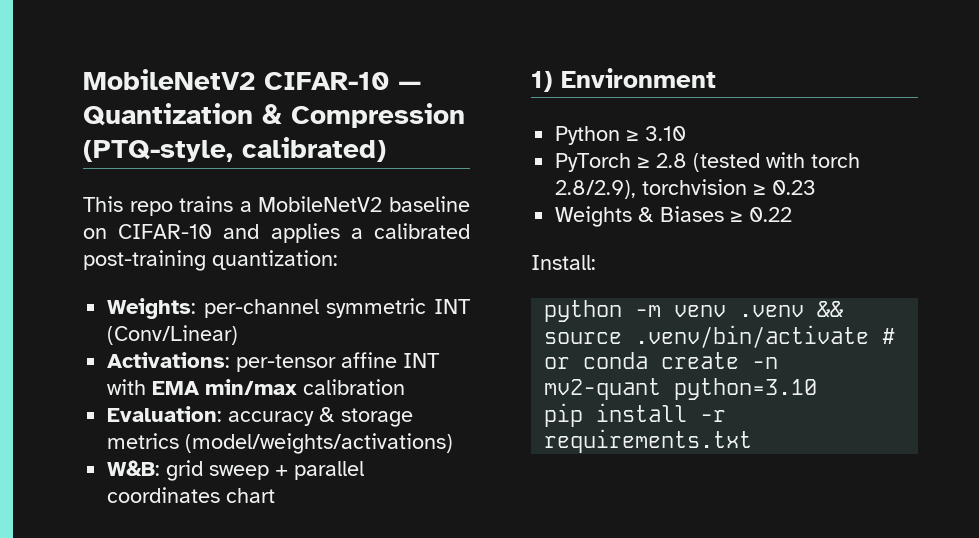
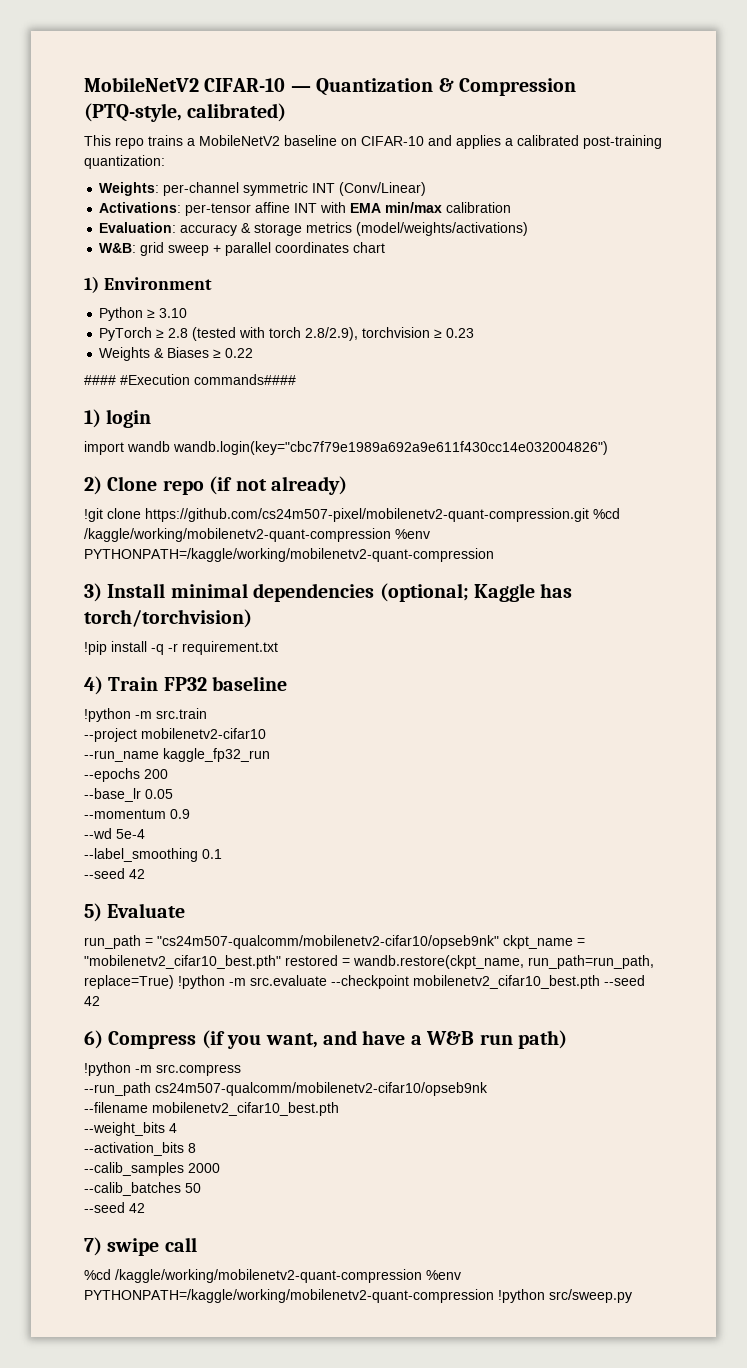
[531,255,596,270] [544,300,844,322] [544,325,896,348] [544,352,779,369] [544,378,818,400] [544,403,727,427] [544,429,753,453] Install: // python -m venv .venv && source .venv/bin/activate # or conda create -n mv2-quant python=3.10 // pip install -r requirements.txt -> [84,374,296,385] [84,409,152,428] [84,441,608,455] [84,476,347,495] [84,508,620,522] [84,528,430,542] [84,548,494,562] [84,583,573,602] [84,609,252,628] [84,641,278,655] [84,676,288,695] [84,708,207,722] [84,728,266,742] [84,748,270,762] [84,768,168,782] [84,788,173,802] [84,809,190,819] [84,828,145,839] [84,848,222,862] [84,868,145,879] [84,903,186,922] [84,935,585,949] [84,955,654,969] [84,975,645,989] [84,996,100,1006] [84,1030,567,1049] [84,1062,241,1076] [84,1082,488,1096] [84,1102,339,1116] [84,1122,177,1136] [84,1142,196,1156] [84,1162,220,1176] [84,1182,201,1196] [84,1202,145,1213] [84,1237,197,1256] [84,1269,461,1283] [84,1289,632,1303] #### #Execution commands#### // 1) login // import wandb wandb.login(key="cbc7f79e1989a692a9e611f430cc14e032004826") // 2) Clone repo (if not already) // !git clone https://github.com/cs24m507-pixel/mobilenetv2-quant-compression.git %cd /kaggle/working/mobilenetv2-quant-compression %env PYTHONPATH=/kaggle/working/mobilenetv2-quant-compression // 3) Install minimal dependencies (optional; Kaggle has torch/torchvision) // !pip install -q -r requirement.txt // 4) Train FP32 baseline // !python -m src.train // --project mobilenetv2-cifar10 // --run_name kaggle_fp32_run // --epochs 200 // --base_lr 0.05 // --momentum 0.9 // --wd 5e-4 // --label_smoothing 0.1 // --seed 42 // 5) Evaluate // run_path = "cs24m507-qualcomm/mobilenetv2-cifar10/opseb9nk" ckpt_name = "mobilenetv2_cifar10_best.pth" restored = wandb.restore(ckpt_name, run_path=run_path, replace=True) !python -m src.evaluate --checkpoint mobilenetv2_cifar10_best.pth --seed 42 // 6) Compress (if you want, and have a W&B run path) // !python -m src.compress // --run_path cs24m507-qualcomm/mobilenetv2-cifar10/opseb9nk // --filename mobilenetv2_cifar10_best.pth // --weight_bits 4 // --activation_bits 8 // --calib_samples 2000 // --calib_batches 50 // --seed 42 // 7) swipe call // %cd /kaggle/working/mobilenetv2-quant-compression %env PYTHONPATH=/kaggle/working/mobilenetv2-quant-compression !python src/sweep.py

